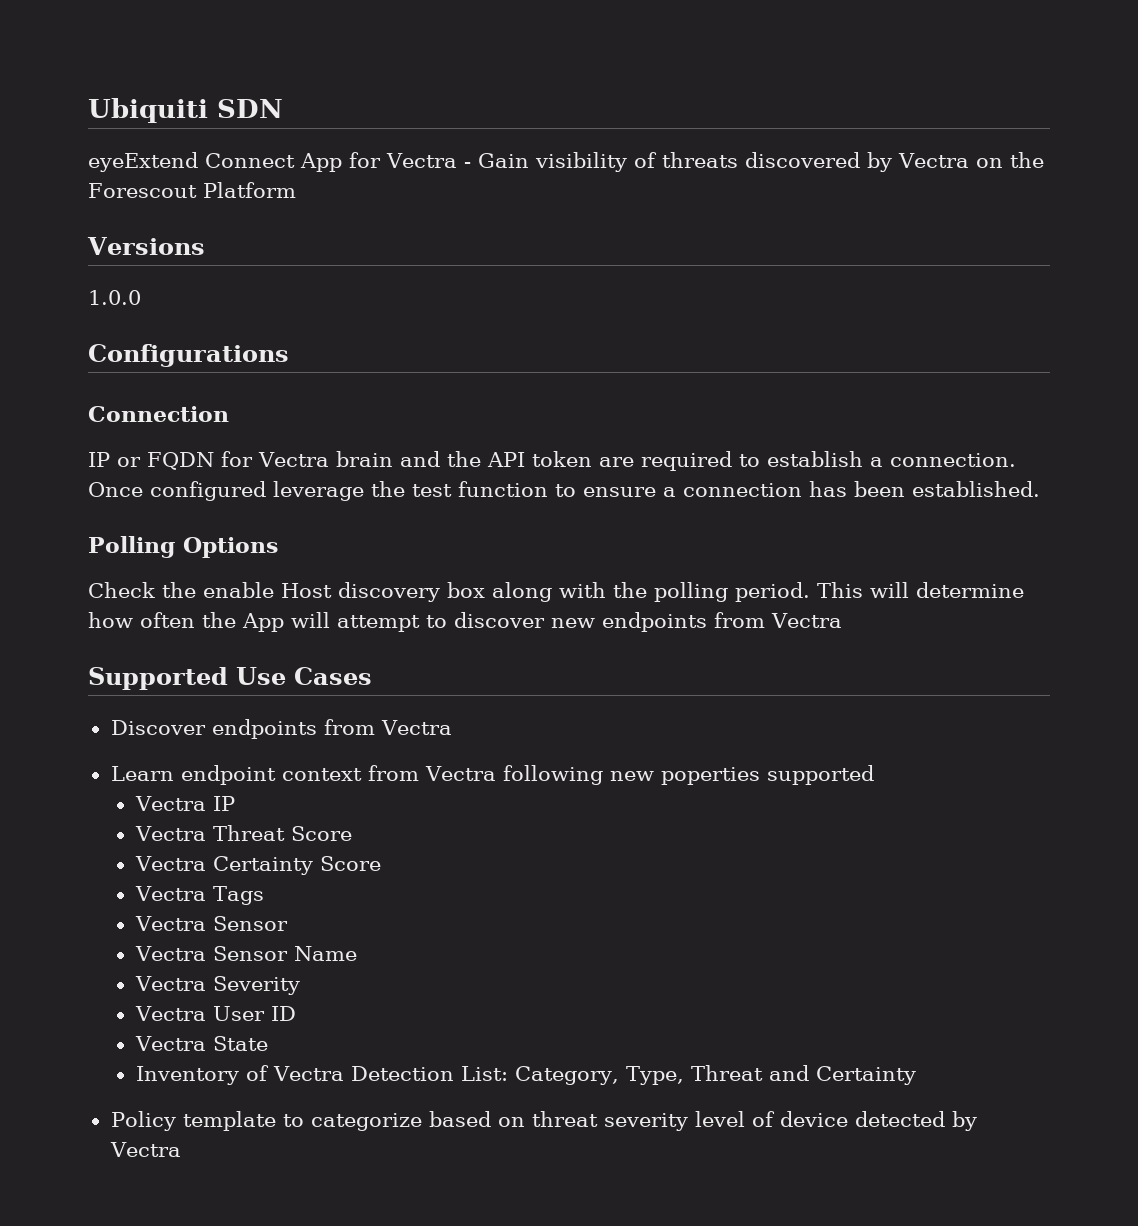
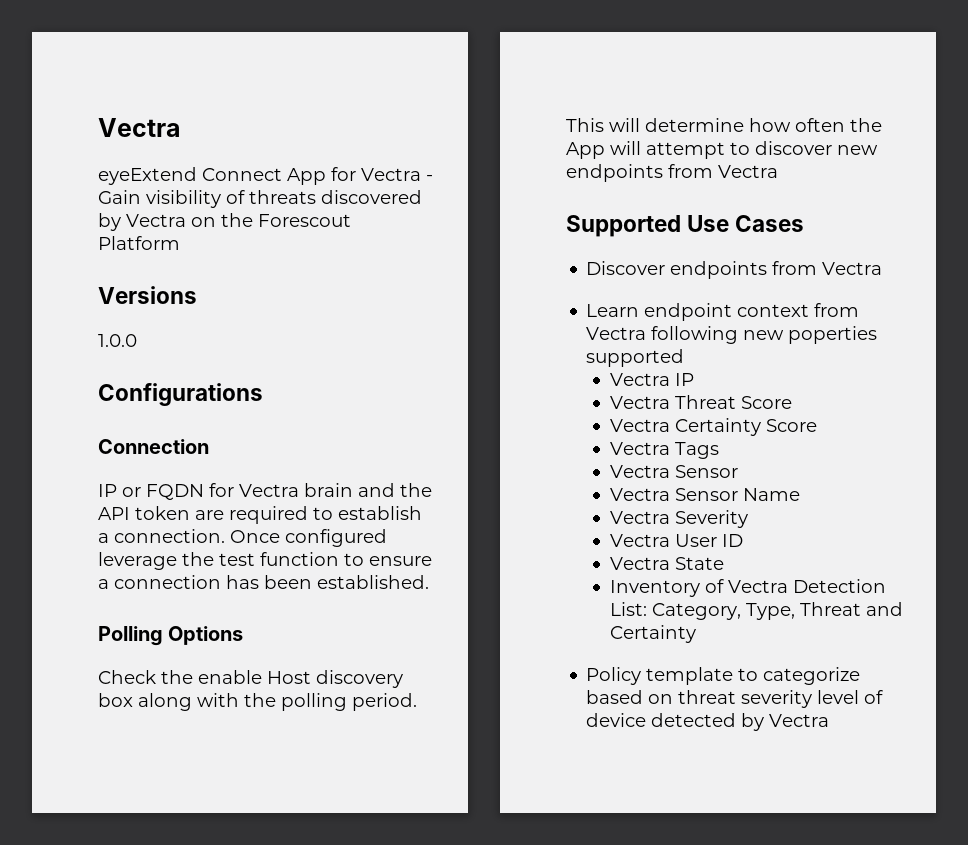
[88,98,283,123] Ubiquiti SDN -> [98,118,181,137] Vectra

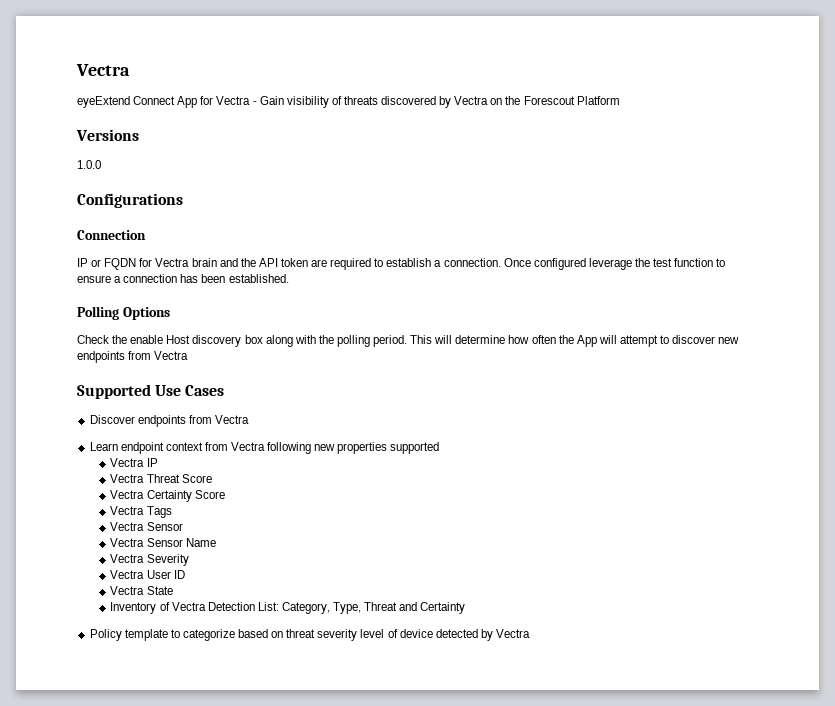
[788,326,878,344] poperties -> [337,442,388,454] properties

